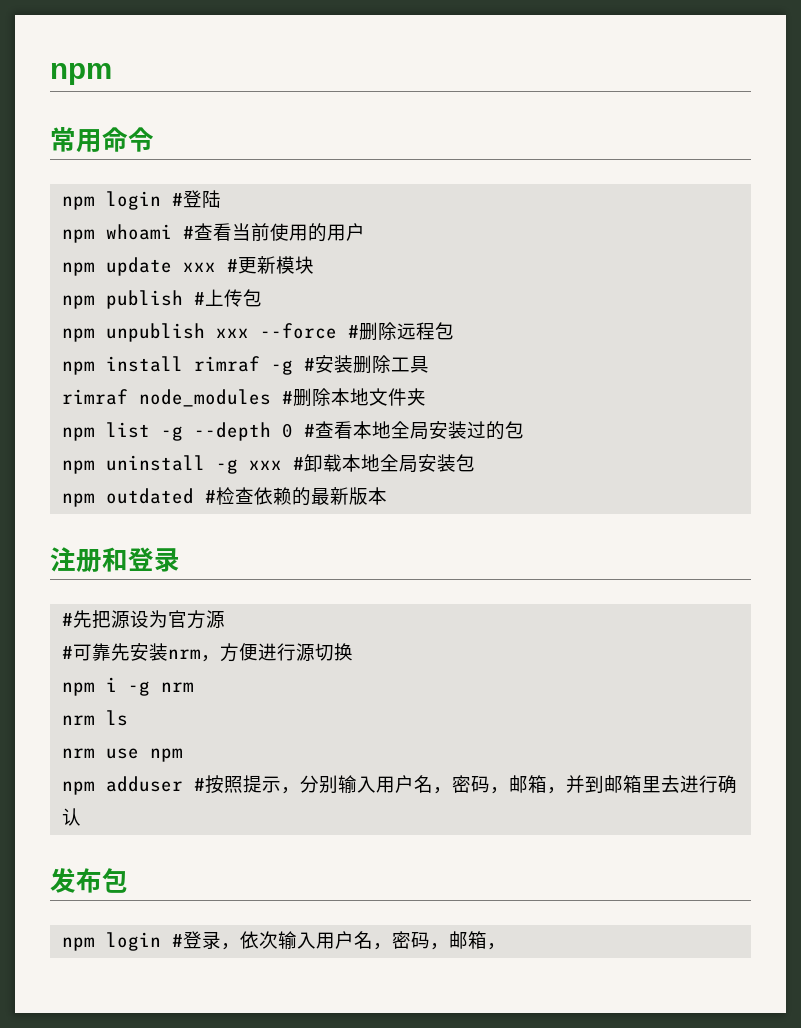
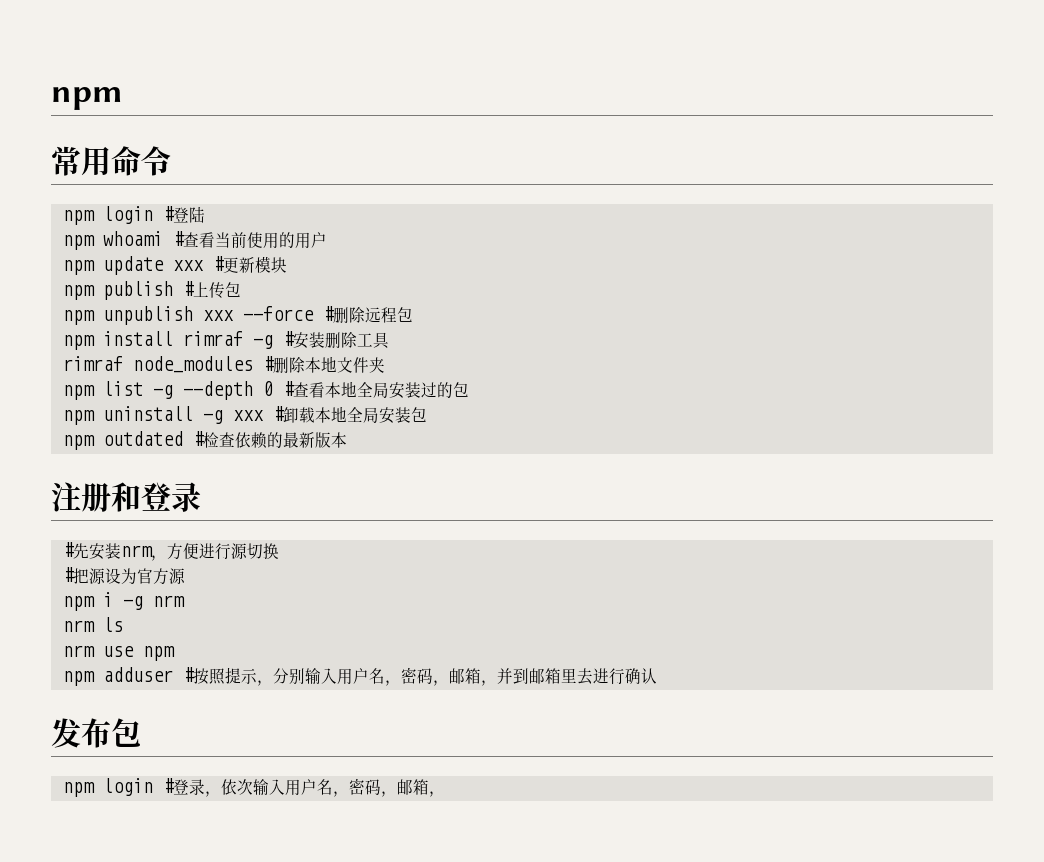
[92,610,225,629] [62,643,130,661] 把源设为官方源 // #可靠先 -> (89, 551) none
(353, 652) none -> [63,567,185,585] // #把源设为官方源

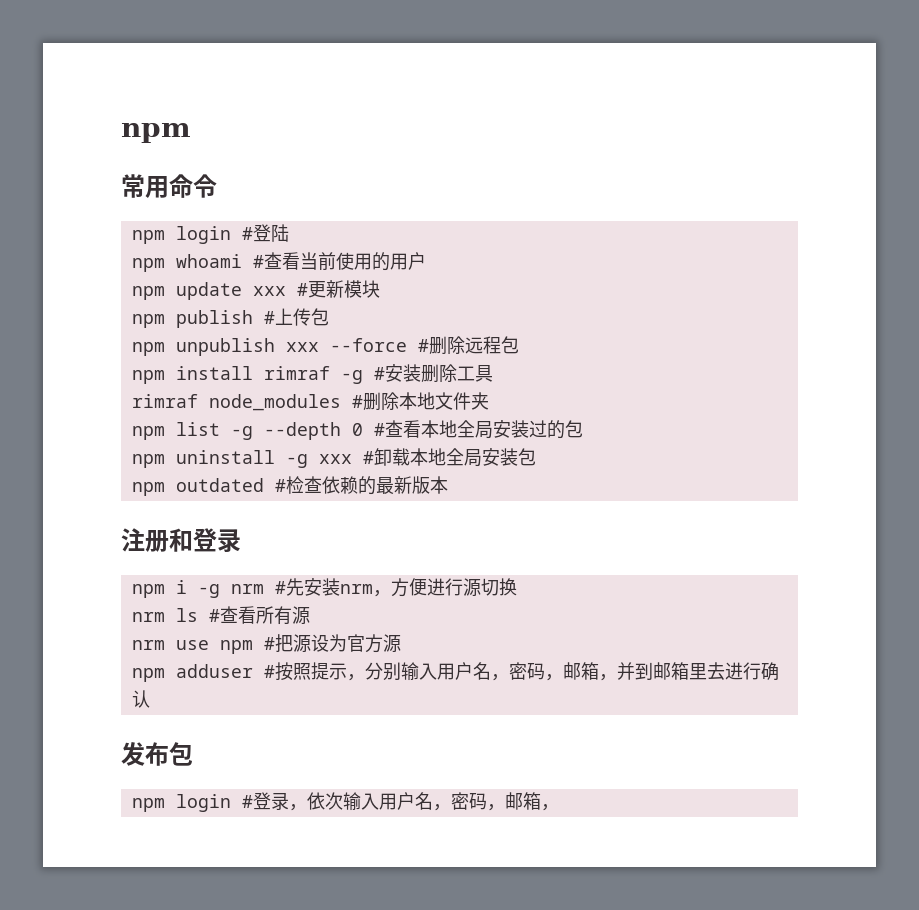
(201, 497) none -> [131,580,264,598] npm i -g nrm
(279, 551) none -> [131,606,310,625] [131,640,253,654] nrm ls #查看所有源 // nrm use npm
[63,592,185,611] [63,617,123,632] [63,645,175,661] // npm i -g nrm // nrm ls // nrm use npm -> (401, 643) none

